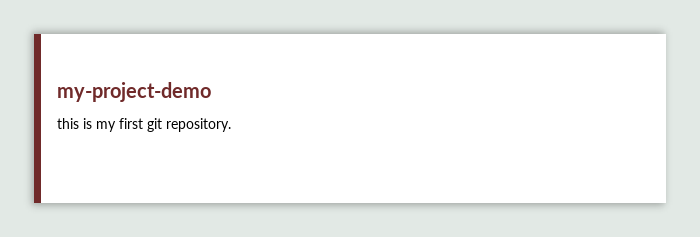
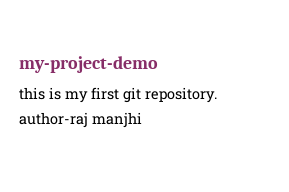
(231, 125) none -> [19,112,142,128] // author-raj manjhi

